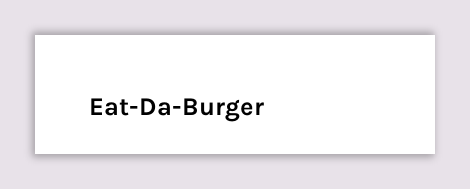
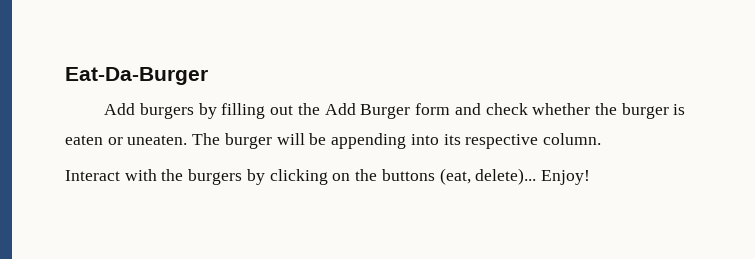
(264, 110) none -> [104,103,686,119] [65,133,601,149] [65,168,590,185] // Add burgers by filling out the Add Burger form and check whether the burger is eaten or uneaten. The burger will be appending into its respective column. // Interact with the burgers by clicking on the buttons (eat, delete)... Enjoy!

